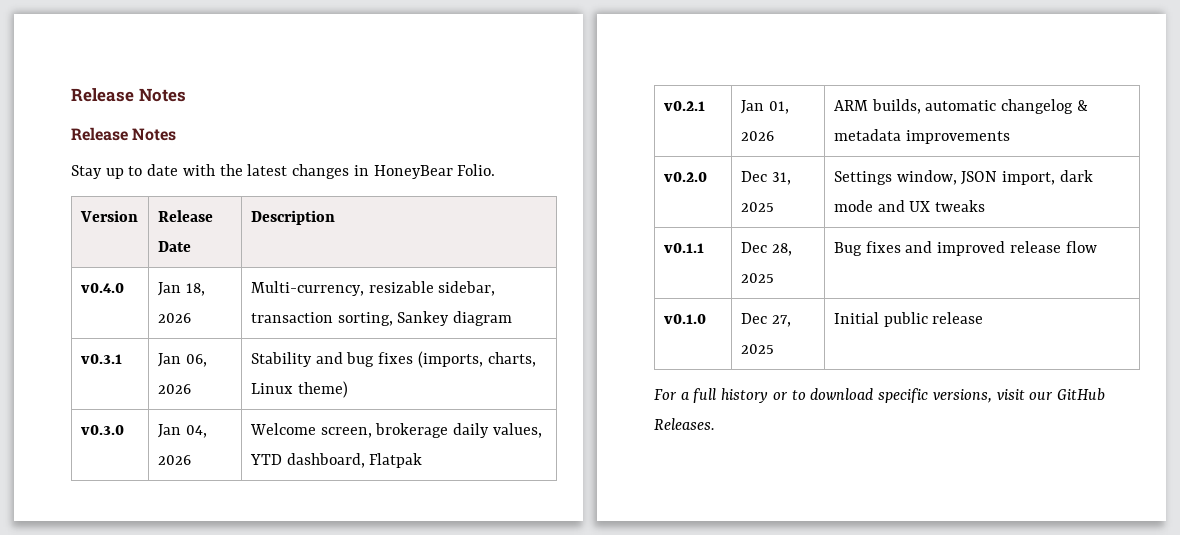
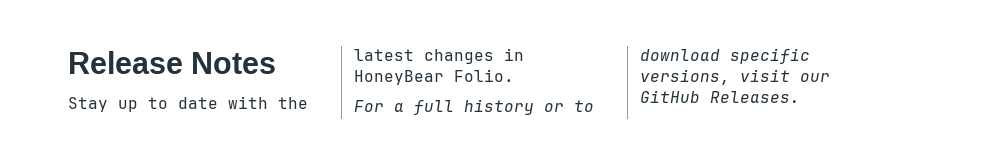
[71,88,186,102] [71,127,177,141] Release Notes // Release Notes -> [68,51,277,74] Release Notes
[79,210,138,222] [157,210,213,222] [157,241,191,252] [250,210,335,225] [80,283,124,293] [157,282,205,296] [157,313,191,323] [250,281,496,296] [250,311,513,326] [80,354,122,364] [157,353,207,367] [157,384,191,394] [250,351,536,368] [250,381,348,398] [80,425,124,435] [157,424,207,438] [157,455,191,465] [249,423,542,438] [249,453,423,468] [663,101,705,111] [740,100,789,114] [740,131,774,141] [833,99,1088,114] [833,129,1010,144] [663,172,707,182] [740,171,791,185] [740,202,774,212] [833,170,1093,185] [833,200,986,212] [663,243,704,253] [740,242,792,256] [740,273,774,283] [833,241,1097,256] [663,314,706,324] [740,313,791,327] [740,344,774,354] [833,312,984,327] // Version | Release Date | Description // v0.4.0 | Jan 18, 2026 | Multi-currency, resizable sidebar, transaction sorting, Sankey diagram // v0.3.1 | Jan 06, 2026 | Stability and bug fixes (imports, charts, Linux theme) // v0.3.0 | Jan 04, 2026 | Welcome screen, brokerage daily values, YTD dashboard, Flatpak // v0.2.1 | Jan 01, 2026 | ARM builds, automatic changelog & metadata improvements // v0.2.0 | Dec 31, 2025 | Settings window, JSON import, dark mode and UX tweaks // v0.1.1 | Dec 28, 2025 | Bug fixes and improved release flow // v0.1.0 | Dec 27, 2025 | Initial public release -> (514, 75) none

